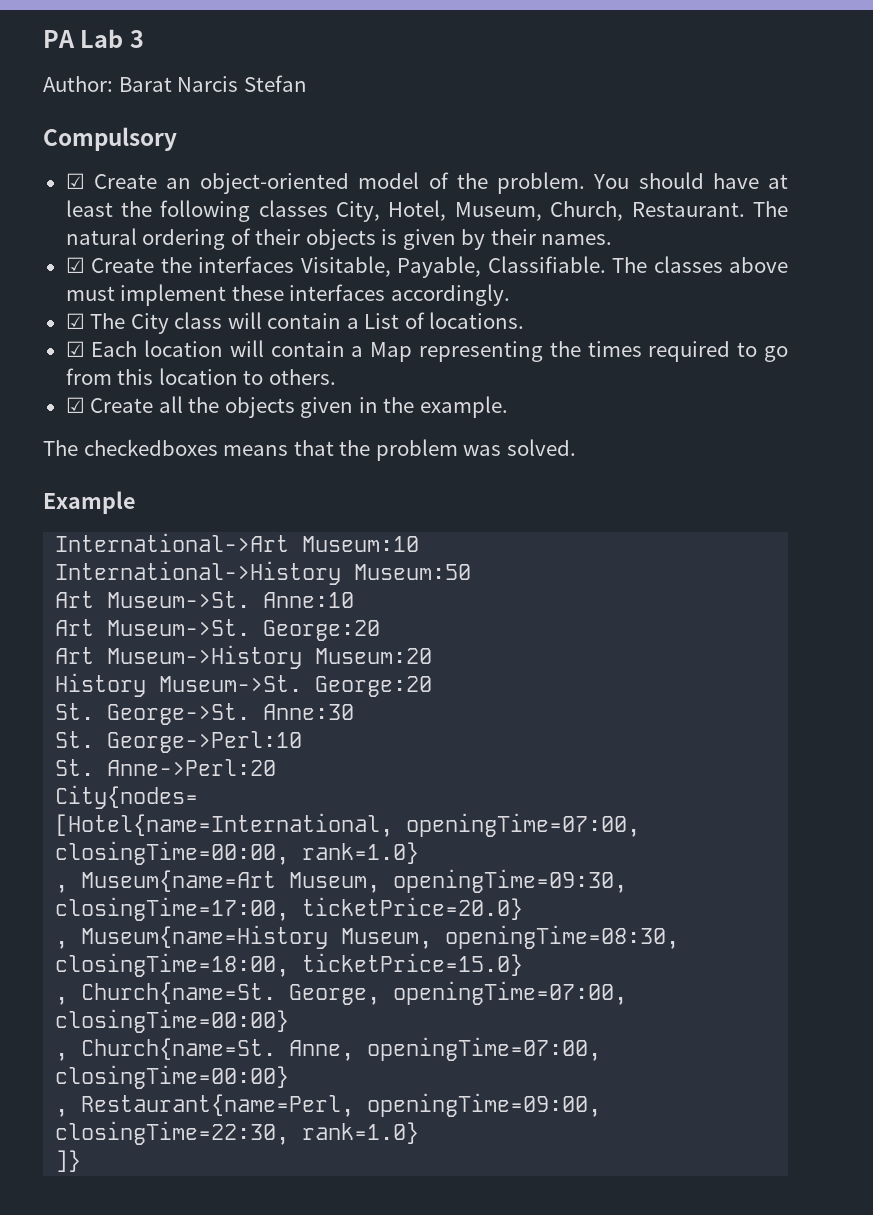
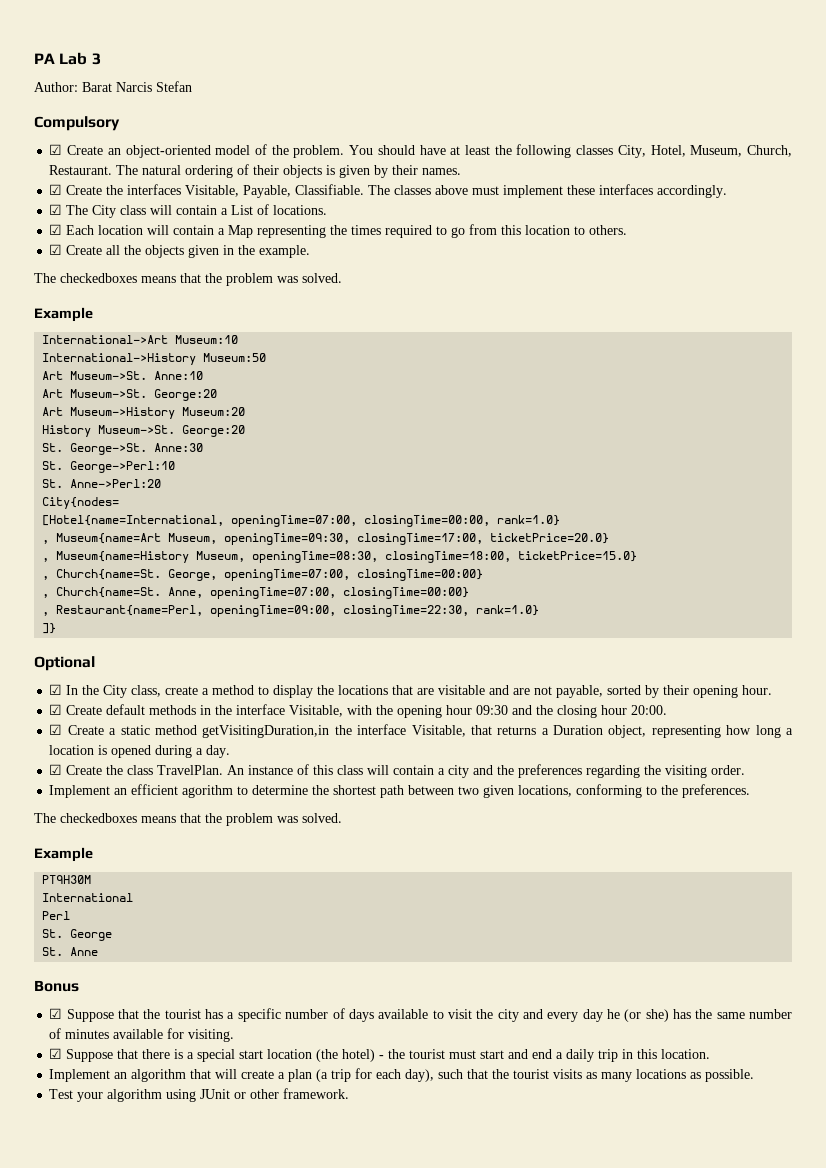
(82, 1161) none -> [34,656,95,671] [49,684,773,698] [49,704,668,718] [49,724,793,738] [49,745,231,758] [49,764,746,778] [49,784,751,798] [34,813,342,826] [34,847,93,862] [42,875,92,884] [42,893,134,902] [42,911,71,920] [42,929,113,941] [42,947,99,956] [34,980,79,992] [49,1008,793,1022] [49,1028,235,1042] [49,1048,711,1062] [49,1068,755,1082] [49,1088,350,1102] // Optional // ☑ In the City class, create a method to display the locations that are visitable and are not payable, sorted by their opening hour. // ☑ Create default methods in the interface Visitable, with the opening hour 09:30 and the closing hour 20:00. // ☑ Create a static method getVisitingDuration,in the interface Visitable, that returns a Duration object, representing how long a location is opened during a day. // ☑ Create the class TravelPlan. An instance of this class will contain a city and the preferences regarding the visiting order. // Implement an efficient agorithm to determine the shortest path between two given locations, conforming to the preferences. // The checkedboxes means that the problem was solved. // Example // PT9H30M // International // Perl // St. George // St. Anne // Bonus // ☑ Suppose that the tourist has a specific number of days available to visit the city and every day he (or she) has the same number of minutes available for visiting. // ☑ Suppose that there is a special start location (the hotel) - the tourist must start and end a daily trip in this location. // Implement an algorithm that will create a plan (a trip for each day), such that the tourist visits as many locations as possible. // Test your algorithm using JUnit or other framework.

